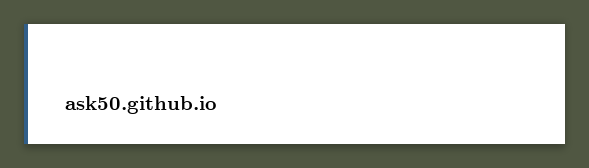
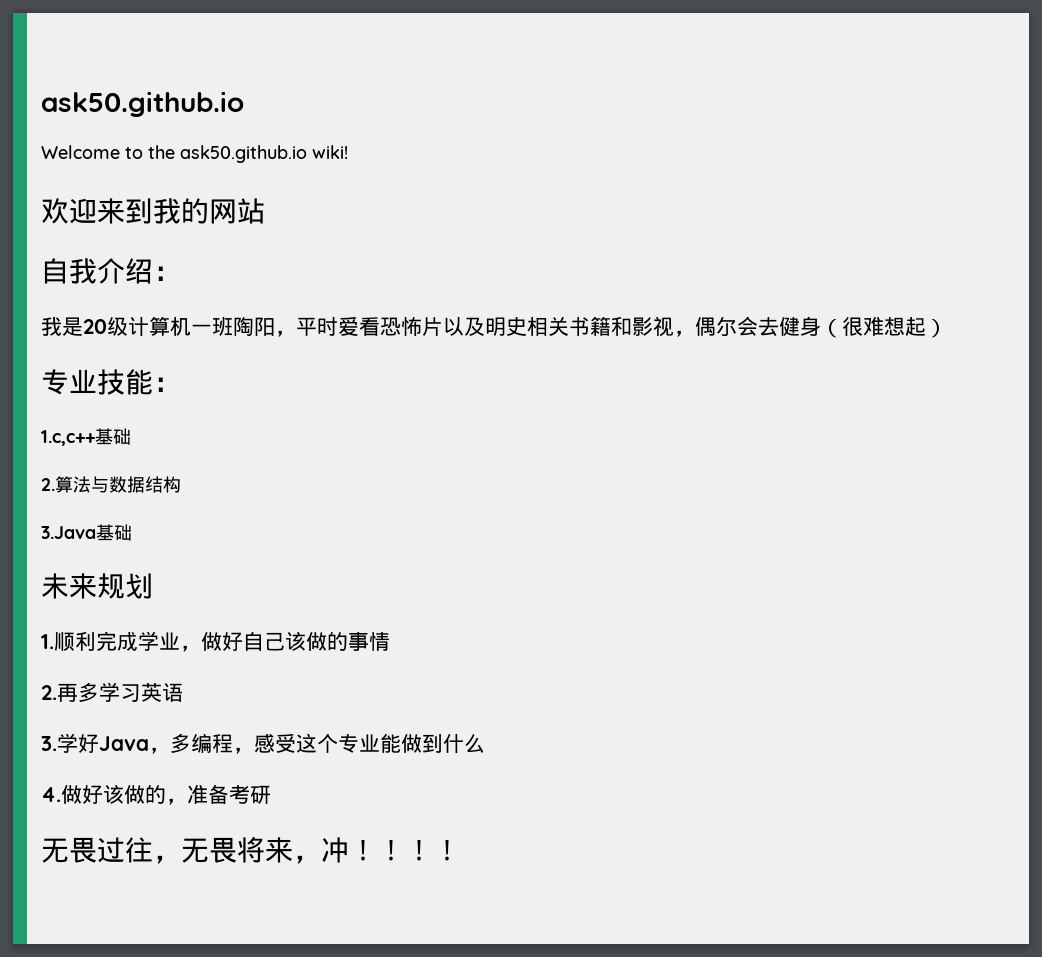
[65,96,217,114] ask50.github.io -> [41,91,244,117] [41,145,348,163] [41,198,265,224] [41,258,181,284] [41,316,947,338] [41,369,181,395] [41,428,131,446] [41,476,181,493] [41,524,132,541] [41,573,153,599] [41,631,390,652] [41,682,183,702] [41,733,485,754] [41,784,271,805] [41,837,461,864] ask50.github.io // Welcome to the ask50.github.io wiki! // 欢迎来到我的网站 // 自我介绍： // 我是20级计算机一班陶阳，平时爱看恐怖片以及明史相关书籍和影视，偶尔会去健身（很难想起） // 专业技能： // 1.c,c++基础 // 2.算法与数据结构 // 3.Java基础 // 未来规划 // 1.顺利完成学业，做好自己该做的事情 // 2.再多学习英语 // 3.学好Java，多编程，感受这个专业能做到什么 // 4.做好该做的，准备考研 // 无畏过往，无畏将来，冲！！！！

